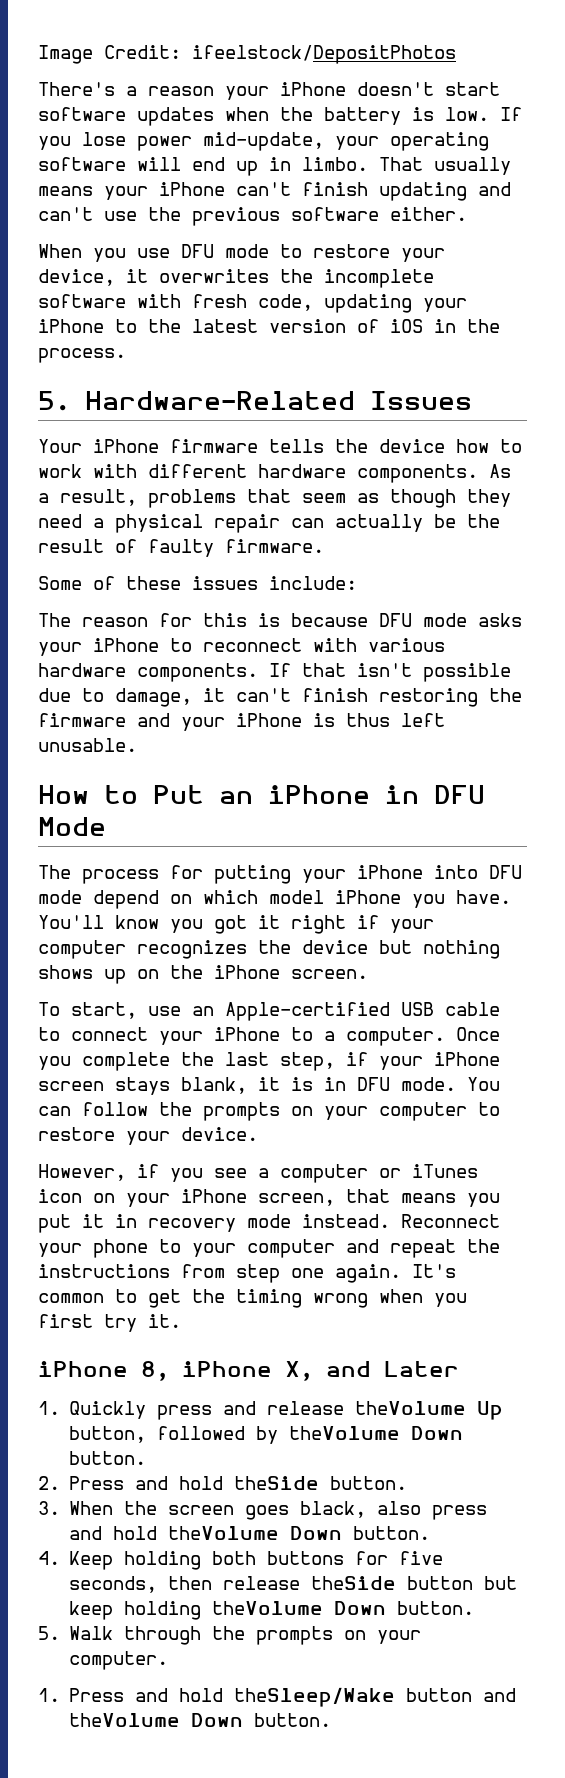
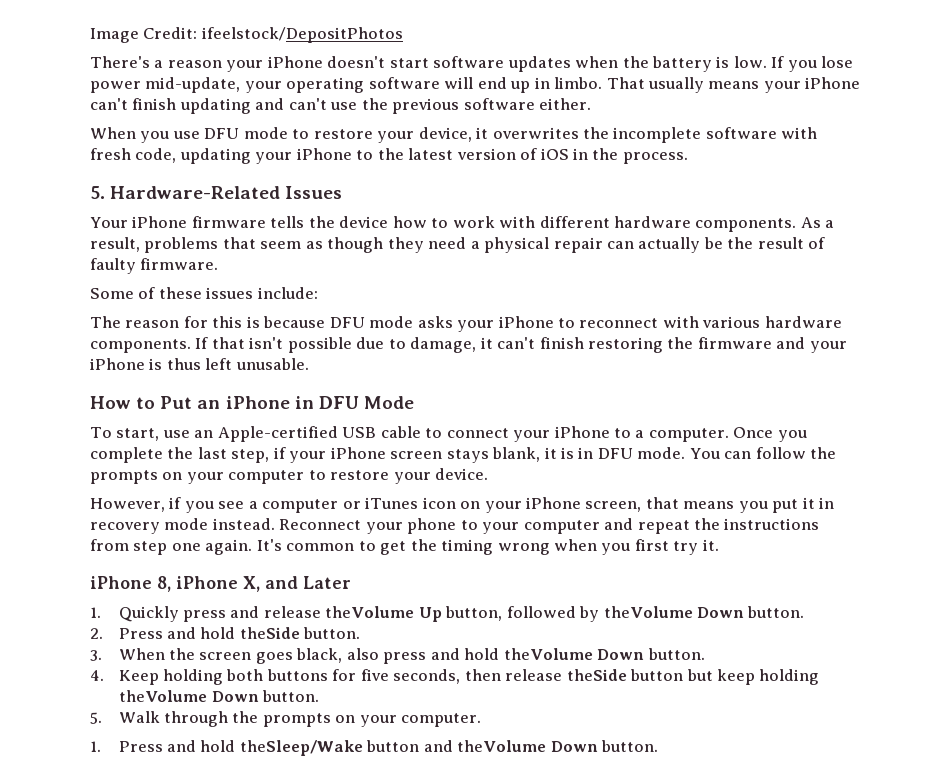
[38,865,522,884] [38,890,511,909] [38,915,434,934] [38,940,500,959] [38,965,368,984] // The process for putting your iPhone into DFU mode depend on which model iPhone you have. You'll know you got it right if your computer recognizes the device but nothing shows up on the iPhone screen. -> (414, 402) none

